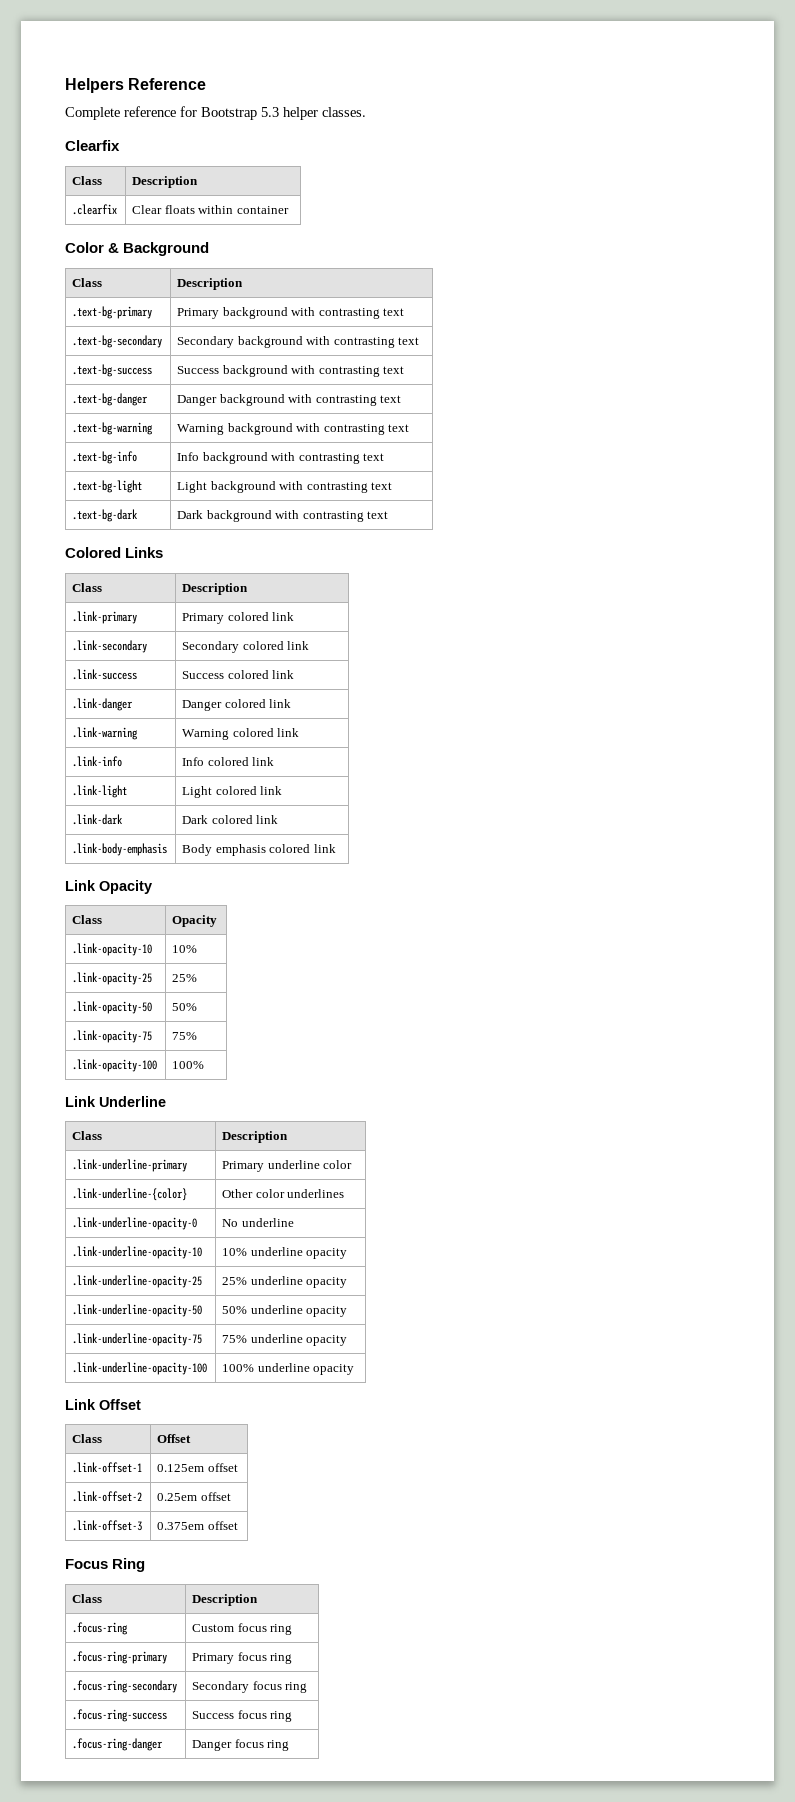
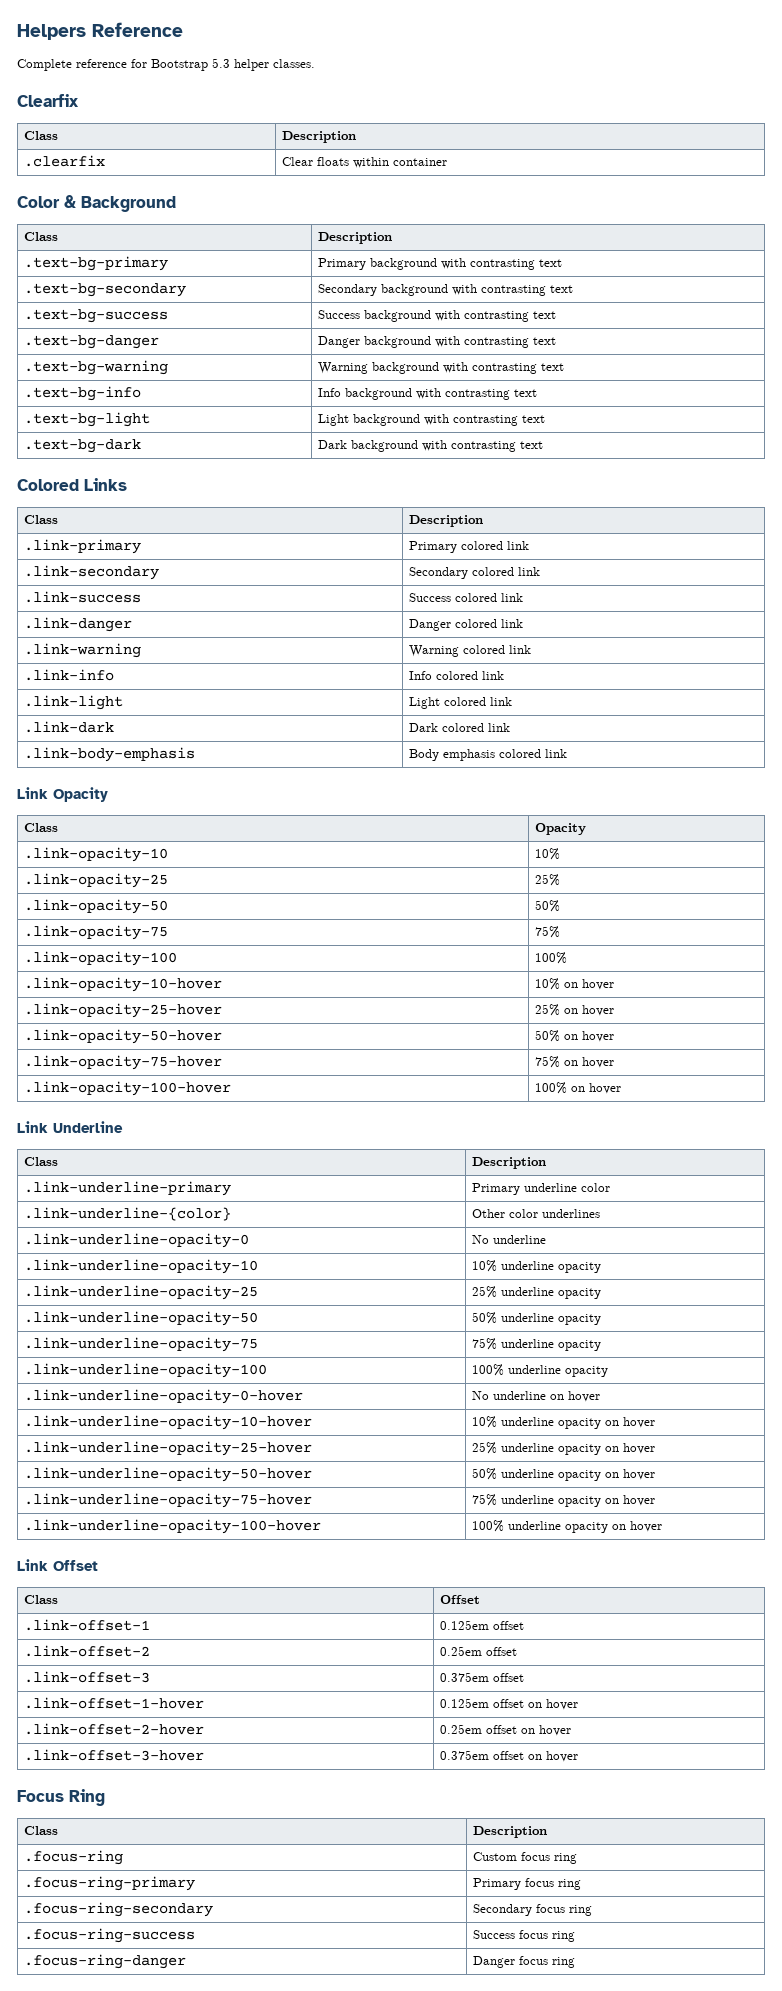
(205, 1065) none -> [24,977,223,992] [535,978,615,990] [24,1003,223,1018] [535,1004,615,1016] [24,1029,223,1044] [535,1030,615,1042] [24,1055,223,1070] [535,1056,615,1068] [24,1081,232,1096] [535,1082,622,1094] // .link-opacity-10-hover | 10% on hover // .link-opacity-25-hover | 25% on hover // .link-opacity-50-hover | 50% on hover // .link-opacity-75-hover | 75% on hover // .link-opacity-100-hover | 100% on hover
(355, 1369) none -> [24,1389,304,1404] [472,1391,601,1402] [24,1415,313,1430] [472,1416,656,1429] [24,1441,313,1456] [472,1442,656,1455] [24,1467,313,1482] [472,1468,656,1481] [24,1493,313,1508] [472,1494,656,1507] [24,1519,322,1534] [472,1520,663,1533] // .link-underline-opacity-0-hover | No underline on hover // .link-underline-opacity-10-hover | 10% underline opacity on hover // .link-underline-opacity-25-hover | 25% underline opacity on hover // .link-underline-opacity-50-hover | 50% underline opacity on hover // .link-underline-opacity-75-hover | 75% underline opacity on hover // .link-underline-opacity-100-hover | 100% underline opacity on hover
(238, 1525) none -> [24,1697,205,1709] [440,1698,579,1710] [24,1723,205,1735] [440,1724,572,1736] [24,1749,205,1761] [440,1750,579,1762] // .link-offset-1-hover | 0.125em offset on hover // .link-offset-2-hover | 0.25em offset on hover // .link-offset-3-hover | 0.375em offset on hover

